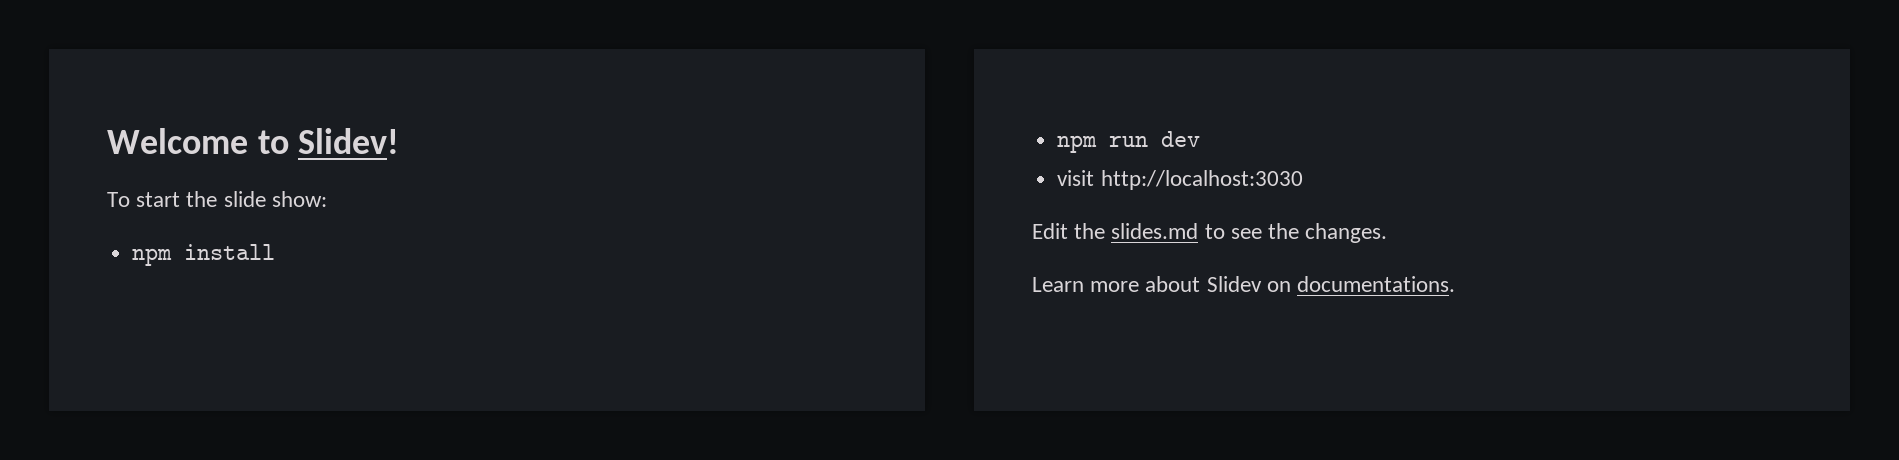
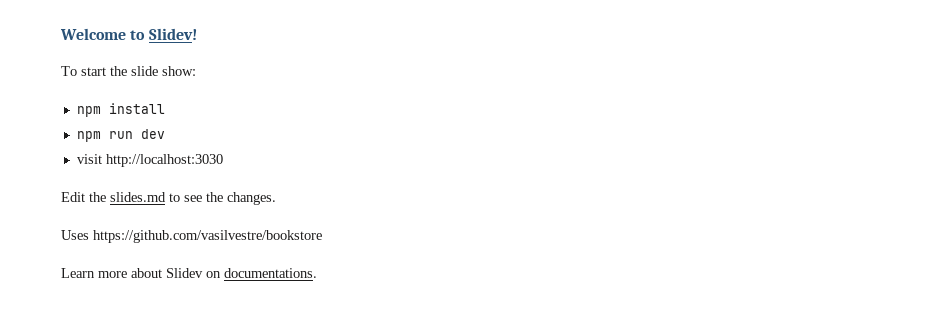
(1388, 233) none -> [61,230,322,243] // Uses https://github.com/vasilvestre/bookstore

